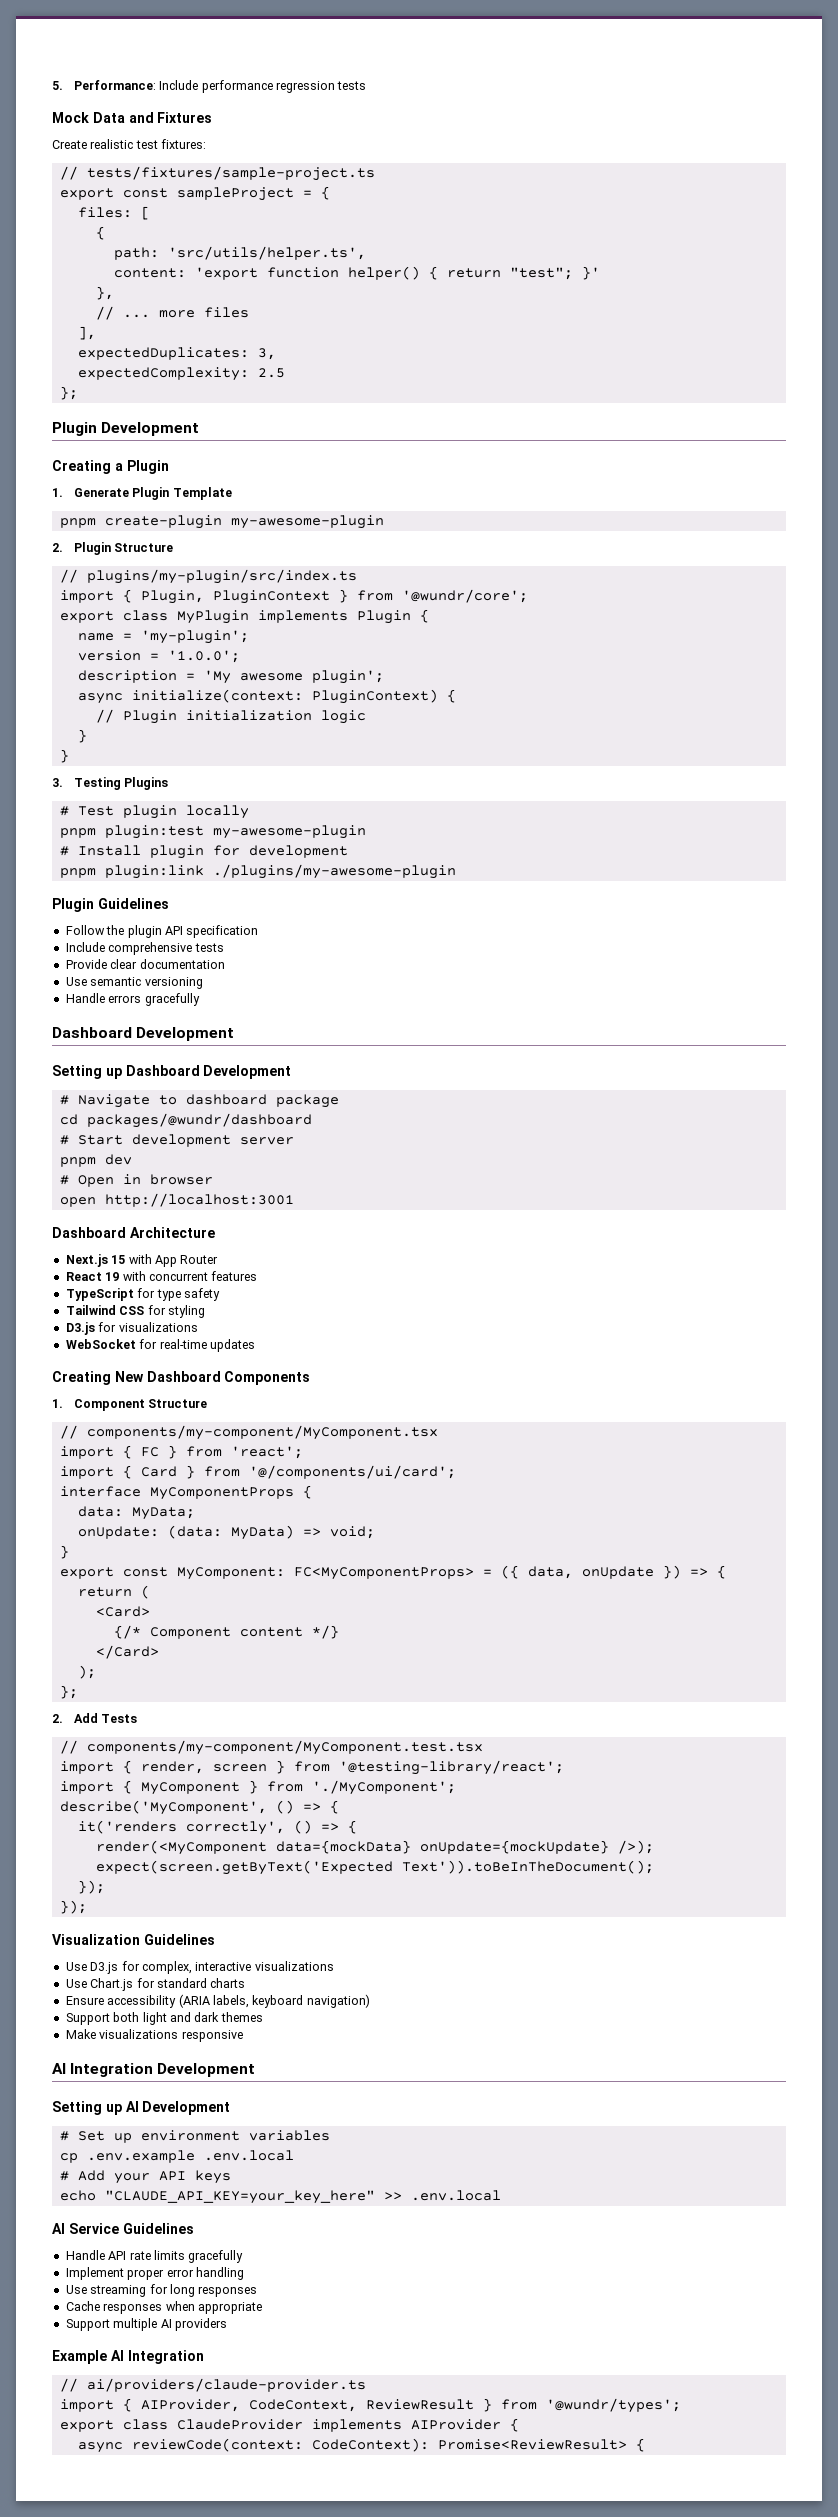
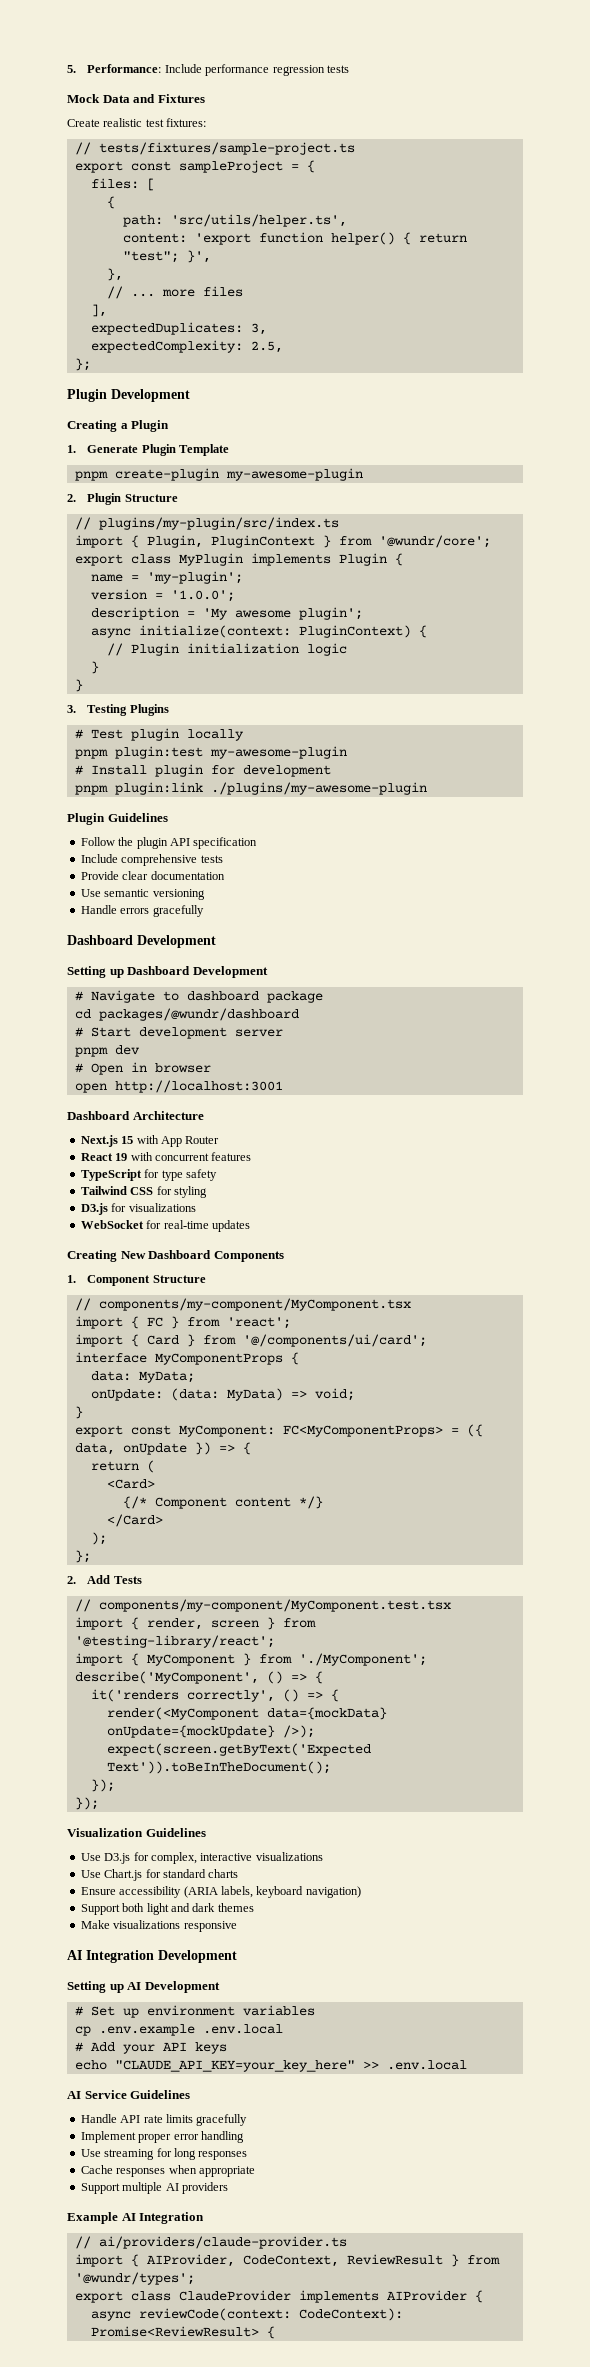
[581,266,600,280] }' -> [186,250,211,263] }',
[257,368,285,378] 2.5 -> [250,341,283,353] 2.5,

